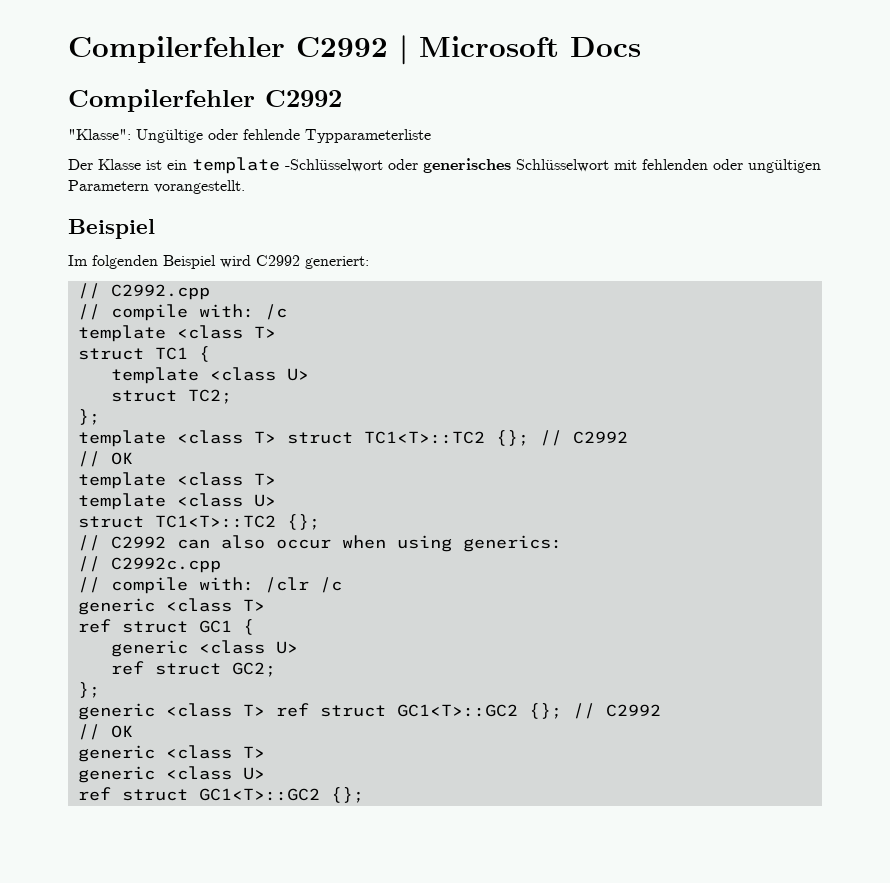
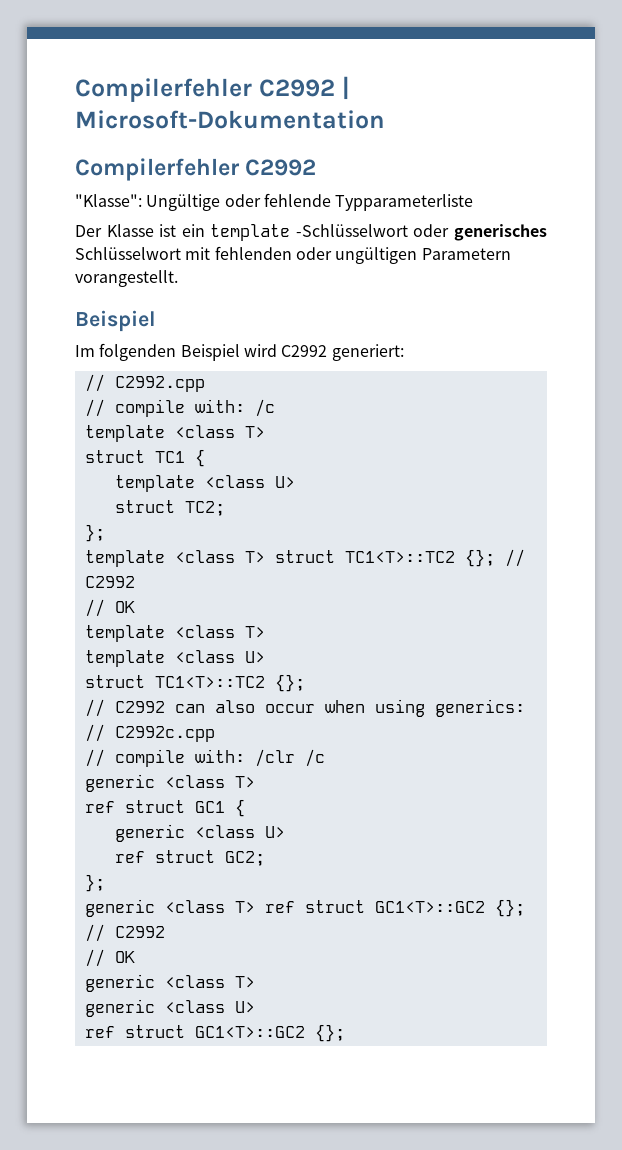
[419,36,641,57] Microsoft Docs -> [75,110,385,129] Microsoft-Dokumentation

